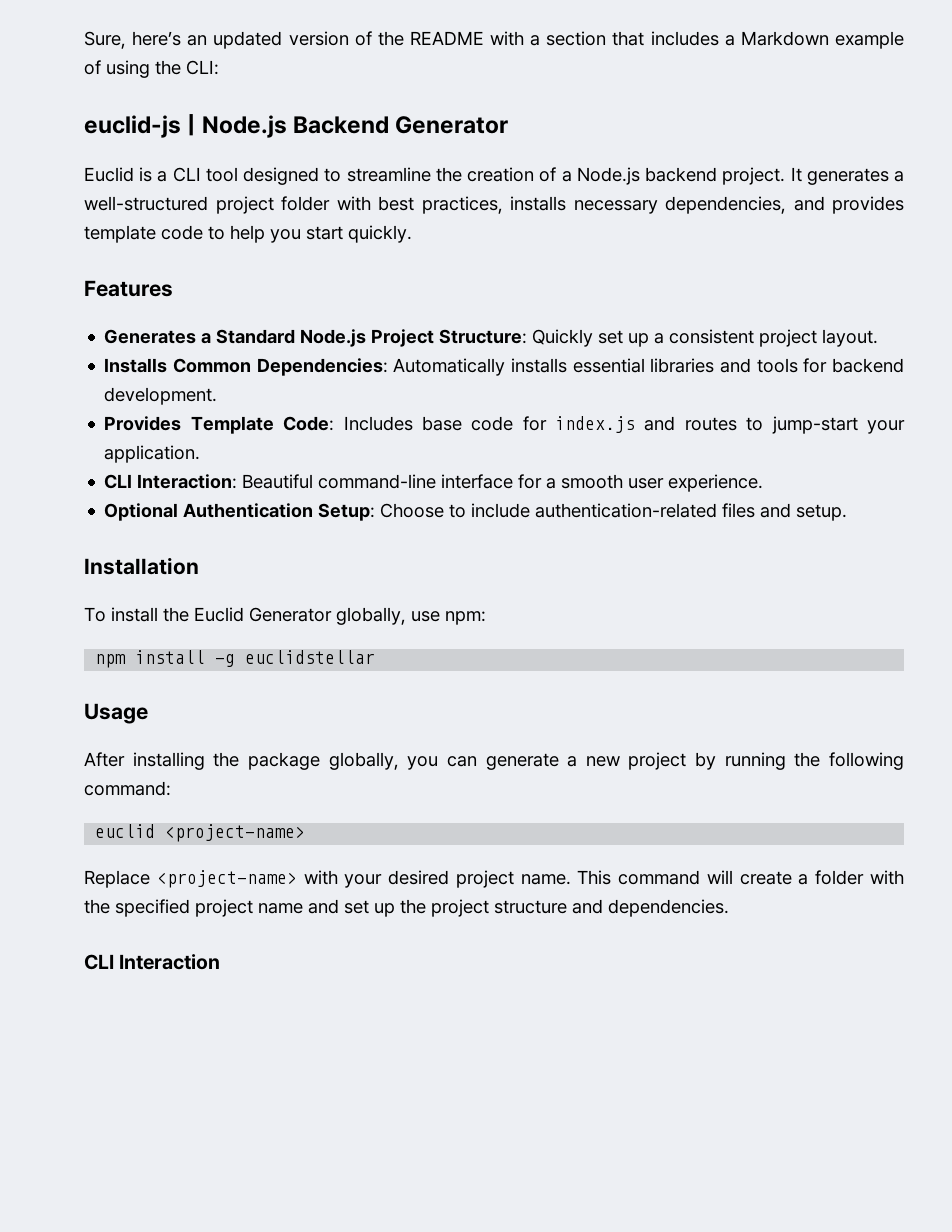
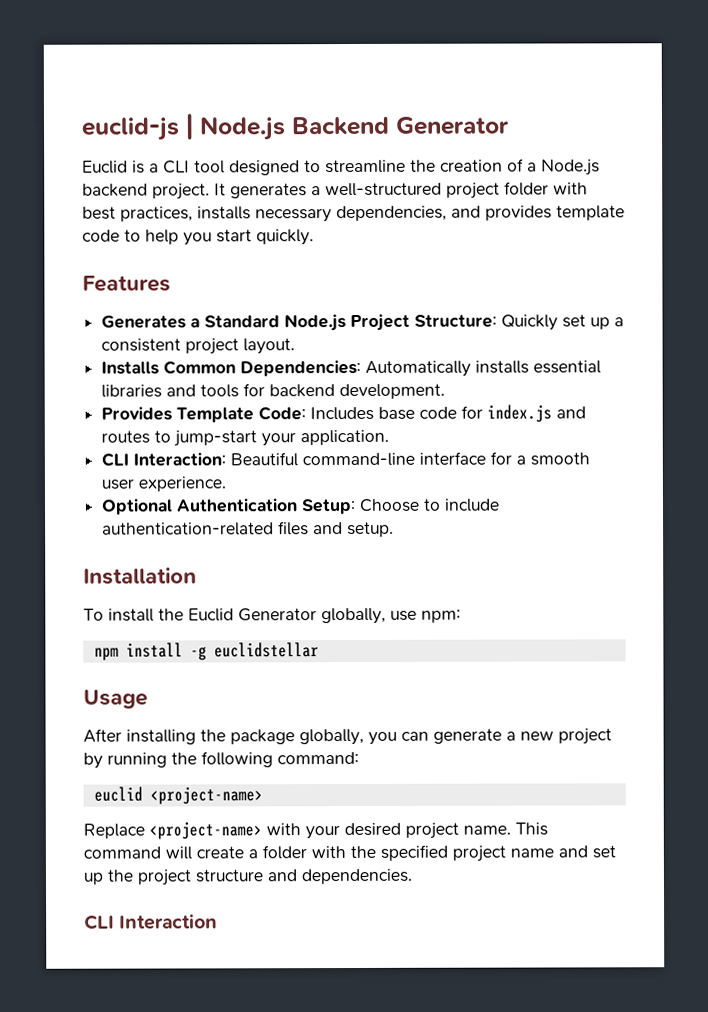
[84,31,904,49] [84,60,219,78] Sure, here’s an updated version of the README with a section that includes a Markdown example of using the CLI: // -> (81, 129) none

